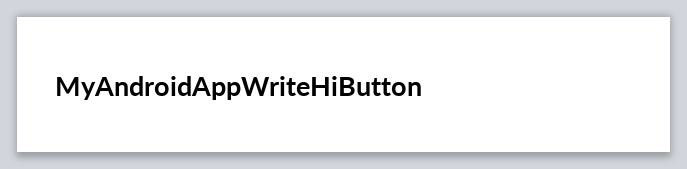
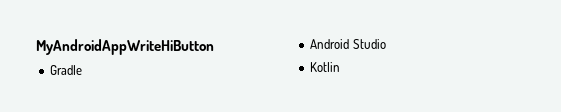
(422, 88) none -> [50,65,83,75] [310,39,386,49] [310,62,341,72] // Gradle // Android Studio // Kotlin

